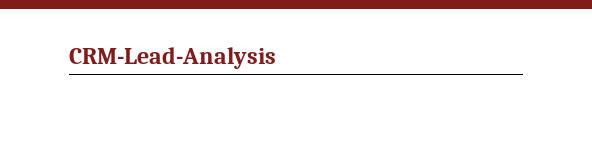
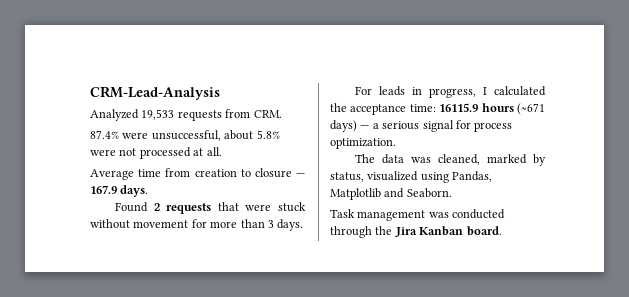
(276, 58) none -> [90,109,282,121] [90,130,280,141] [90,147,222,159] [90,168,305,180] [90,185,149,197] [115,202,306,214] [90,219,304,231] [355,86,546,98] [330,103,545,115] [330,120,513,132] [330,138,396,149] [355,154,546,166] [330,171,493,183] [330,188,452,200] [330,209,506,221] [330,226,502,238] // Analyzed 19,533 requests from CRM. // 87.4% were unsuccessful, about 5.8% were not processed at all. // Average time from creation to closure — 167.9 days. // Found 2 requests that were stuck without movement for more than 3 days. // For leads in progress, I calculated the acceptance time: 16115.9 hours (~671 days) — a serious signal for process optimization. // The data was cleaned, marked by status, visualized using Pandas, Matplotlib and Seaborn. // Task management was conducted through the Jira Kanban board.

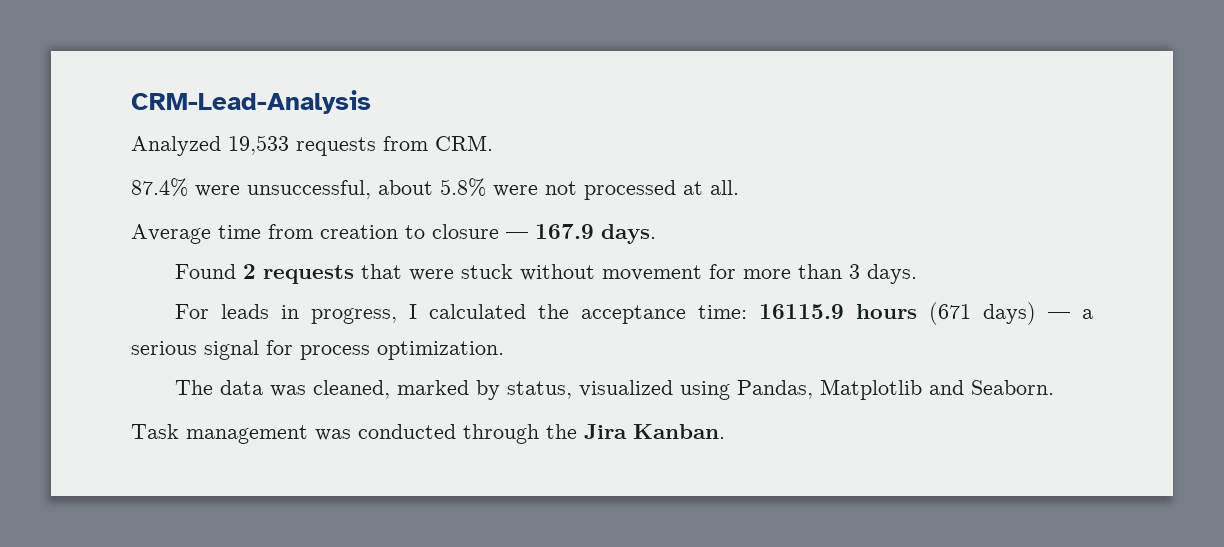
[517,103,545,115] (~671 -> [928,302,971,325] (671
[419,226,502,236] Kanban board. -> [633,424,725,439] Kanban.

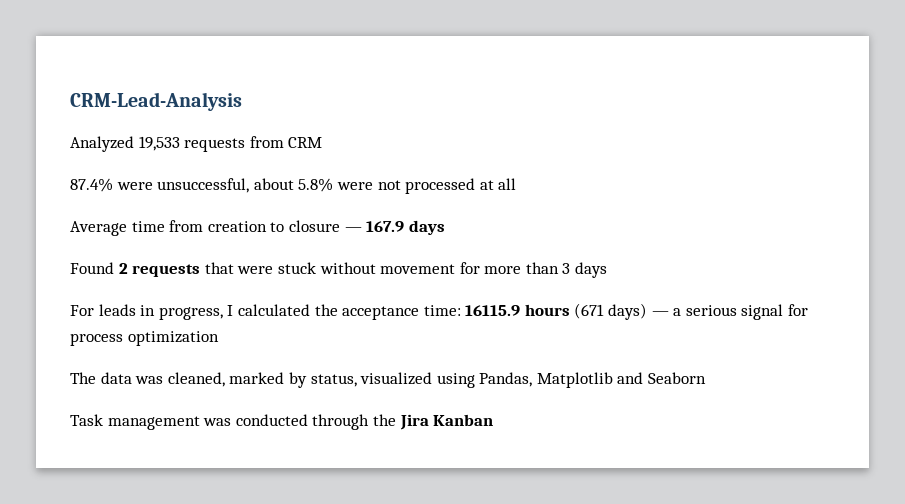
[435,135,493,151] CRM. -> [288,137,323,148] CRM
[710,180,739,195] all. -> [498,178,517,190] all
[601,224,656,244] days. -> [408,220,445,235] days
[866,264,917,284] days. -> [575,262,608,278] days
[377,341,504,360] optimization. -> [127,331,219,346] optimization
[970,380,1054,395] Seaborn. -> [648,372,707,384] Seaborn
[633,424,725,439] Kanban. -> [433,414,494,426] Kanban

